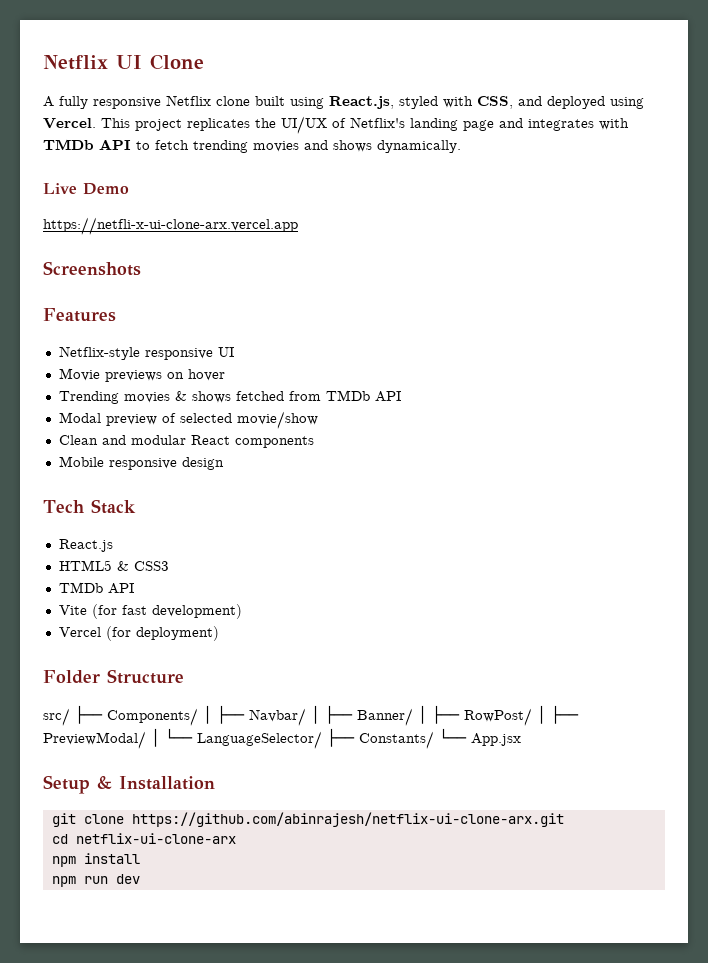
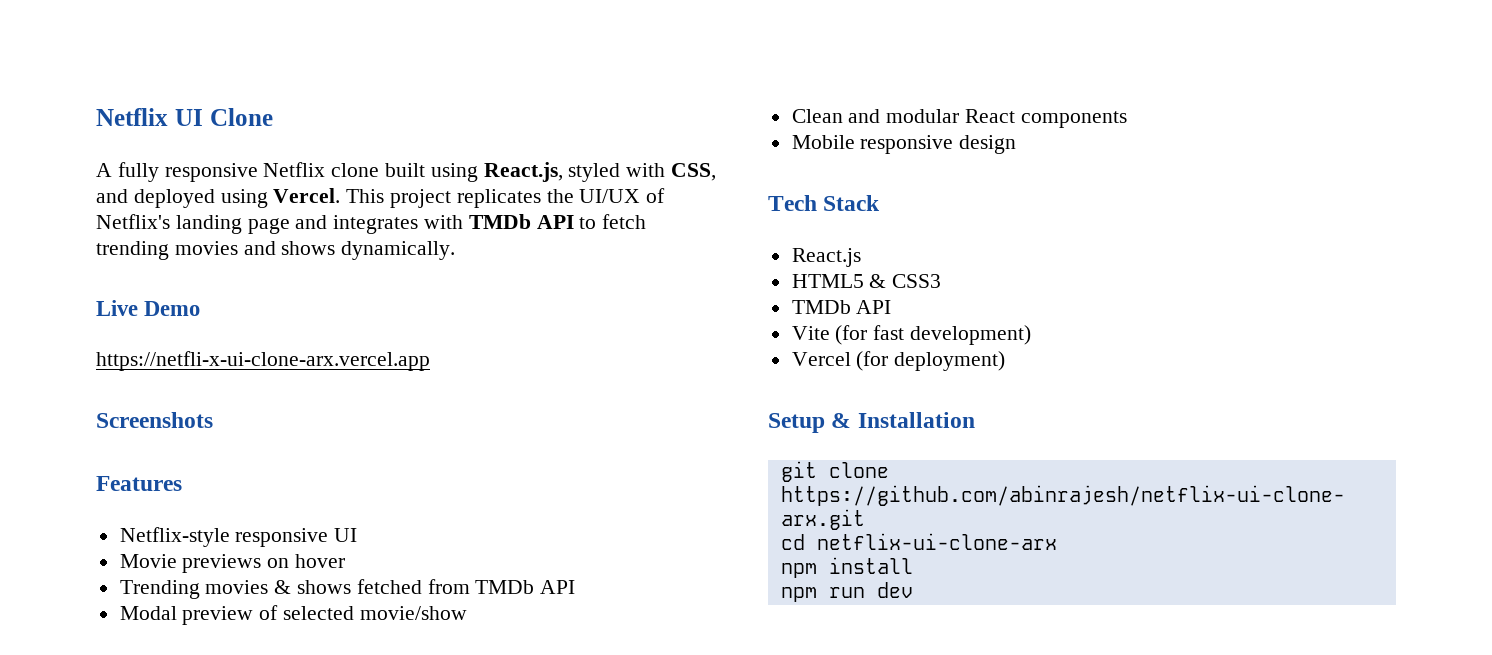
[43,669,184,684] [43,705,579,726] [43,728,521,749] // Folder Structure // src/ ├── Components/ │ ├── Navbar/ │ ├── Banner/ │ ├── RowPost/ │ ├── PreviewModal/ │ └── LanguageSelector/ ├── Constants/ └── App.jsx -> (1006, 361) none

